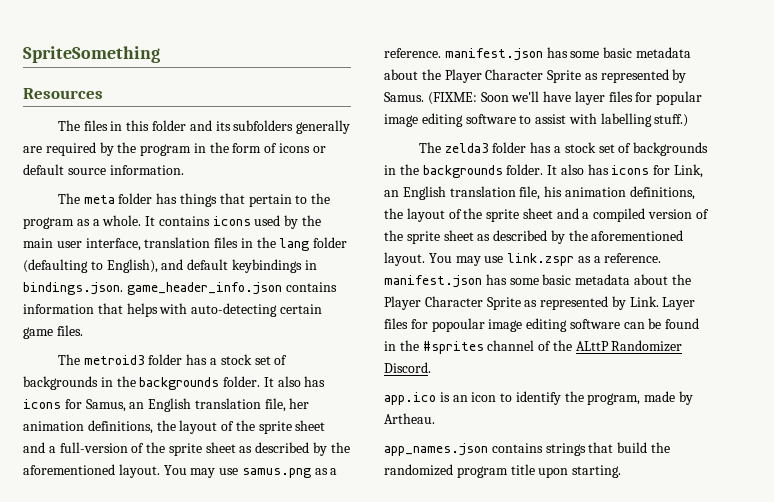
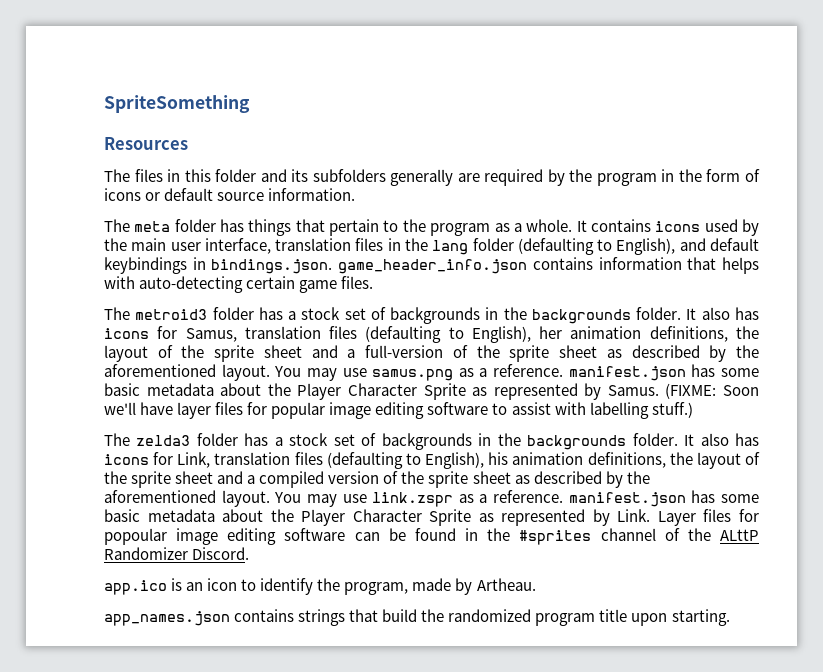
[129,398,286,412] an English translation file, -> [244,326,531,343] translation files (defaulting to English),
[384,186,541,200] an English translation file, -> [214,452,485,469] translation files (defaulting to English),

